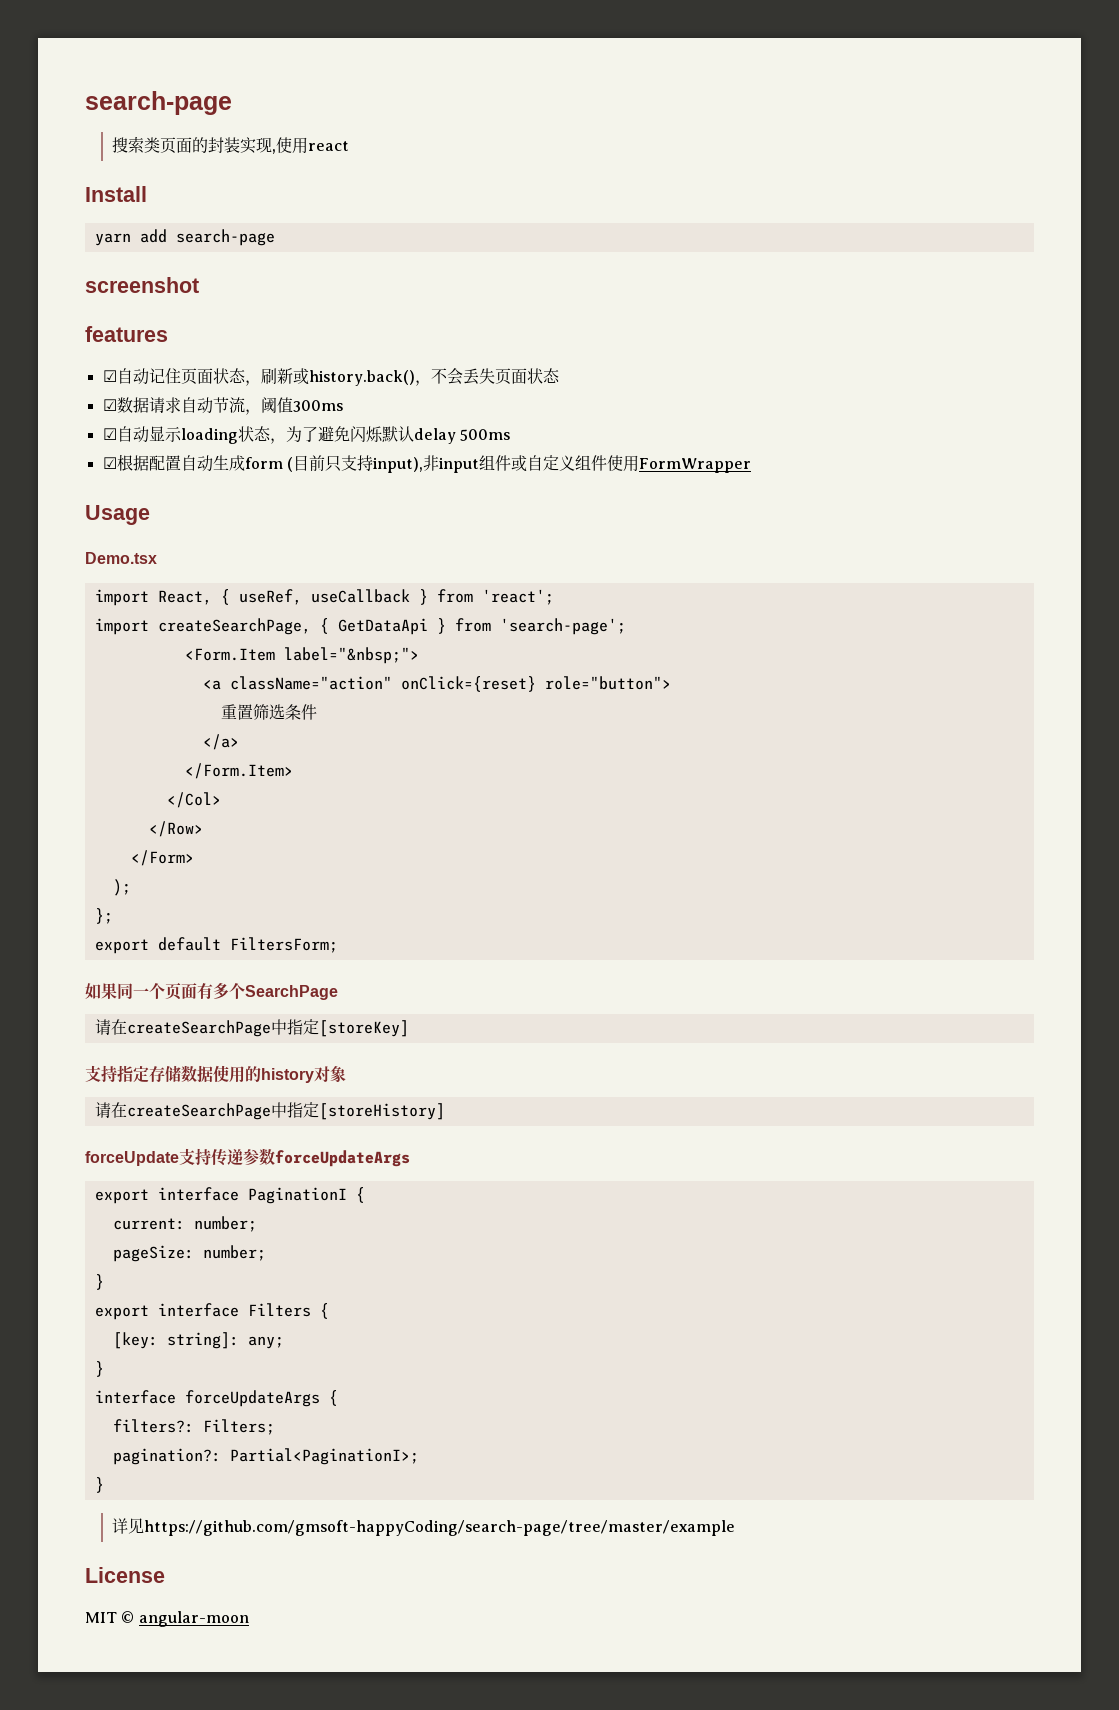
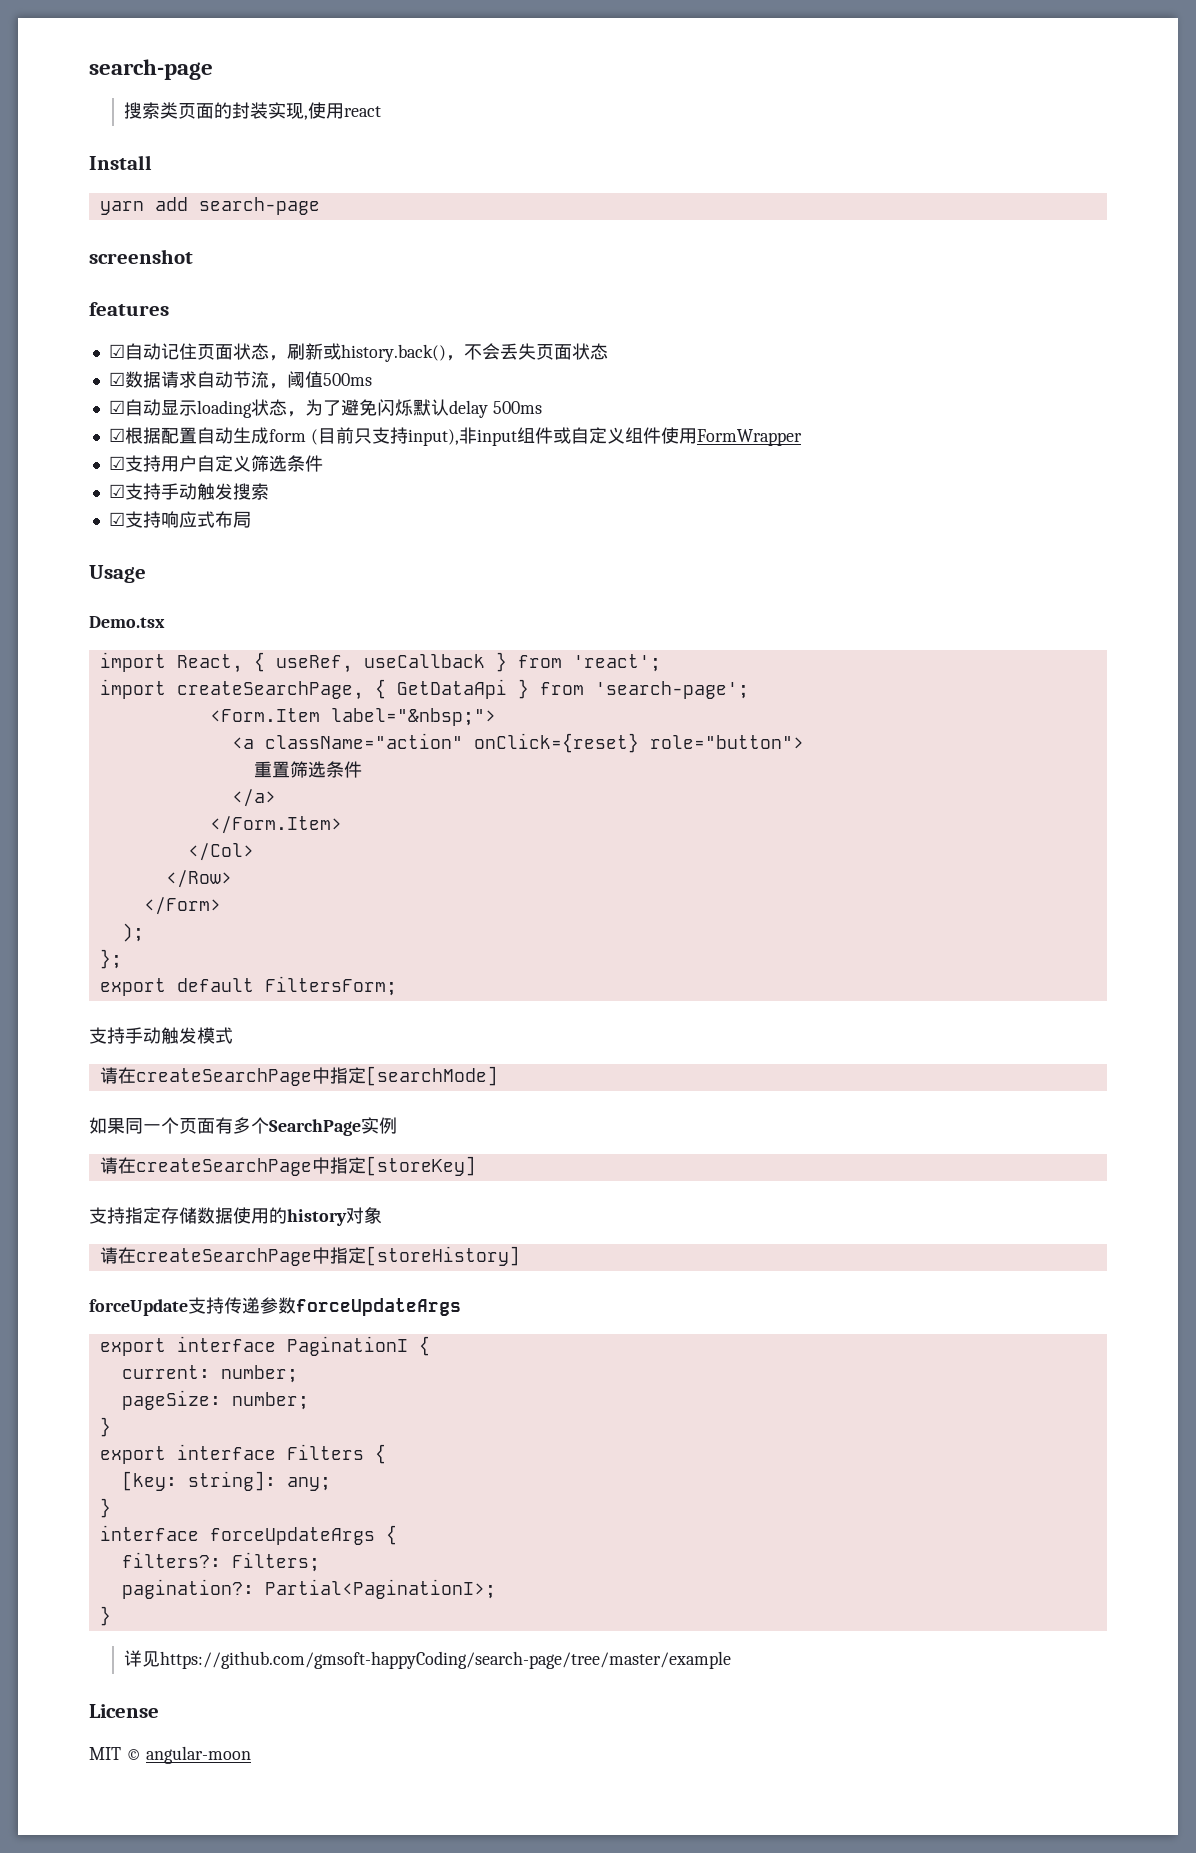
[292,400,343,412] 300ms -> [322,373,372,386] 500ms
(751, 465) none -> [108,455,323,472] [108,483,269,500] [108,511,251,528] // ☑支持用户自定义筛选条件 // ☑支持手动触发搜索 // ☑支持响应式布局
(338, 945) none -> [89,1027,233,1044] [99,1066,498,1086] // 支持手动触发模式 // 请在createSearchPage中指定[searchMode]
(338, 992) none -> [361,1117,397,1134] 实例

